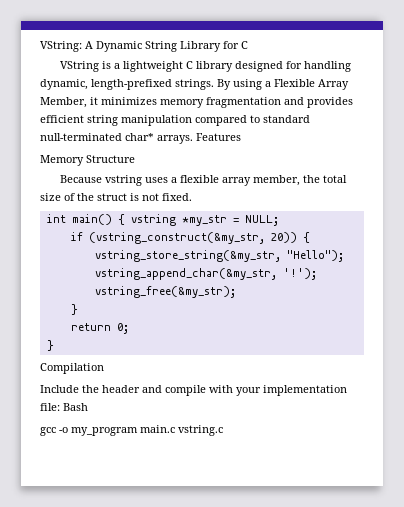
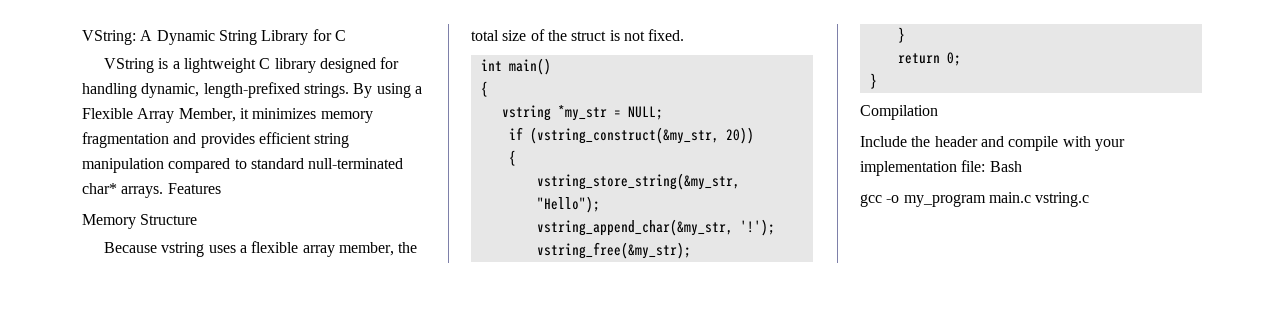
[117,214,125,225] { -> [480,81,488,97] // { //
(297, 237) none -> (754, 135) //

